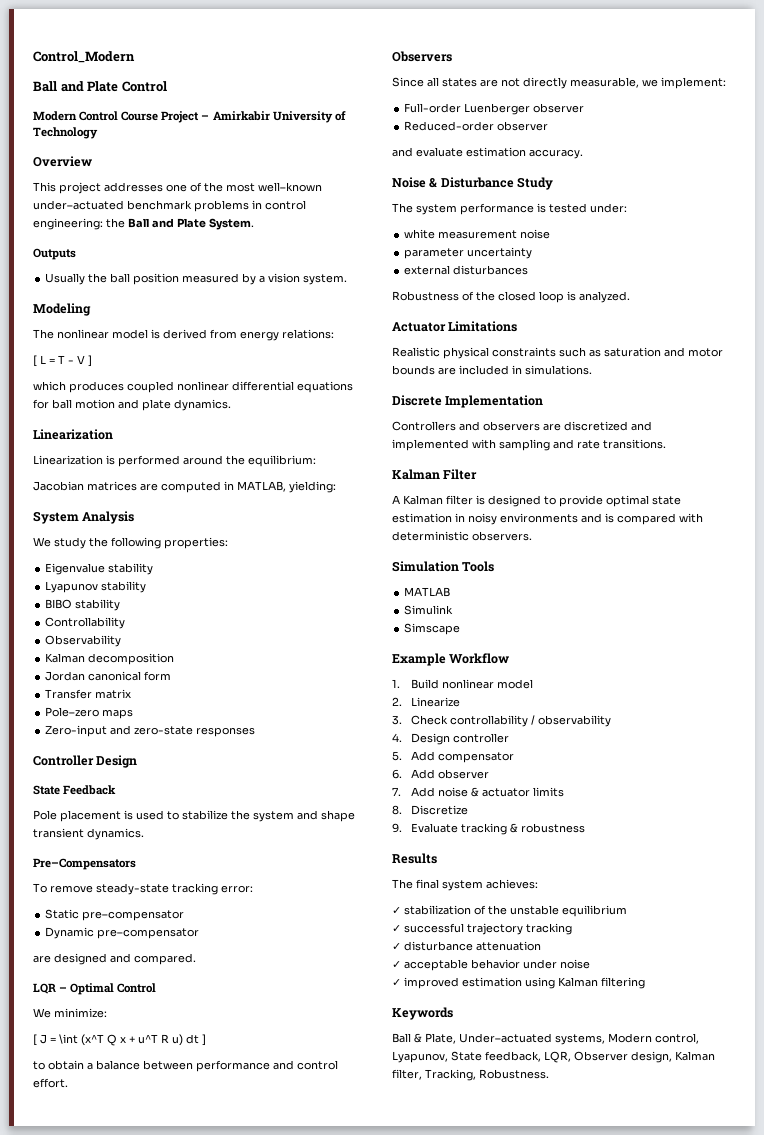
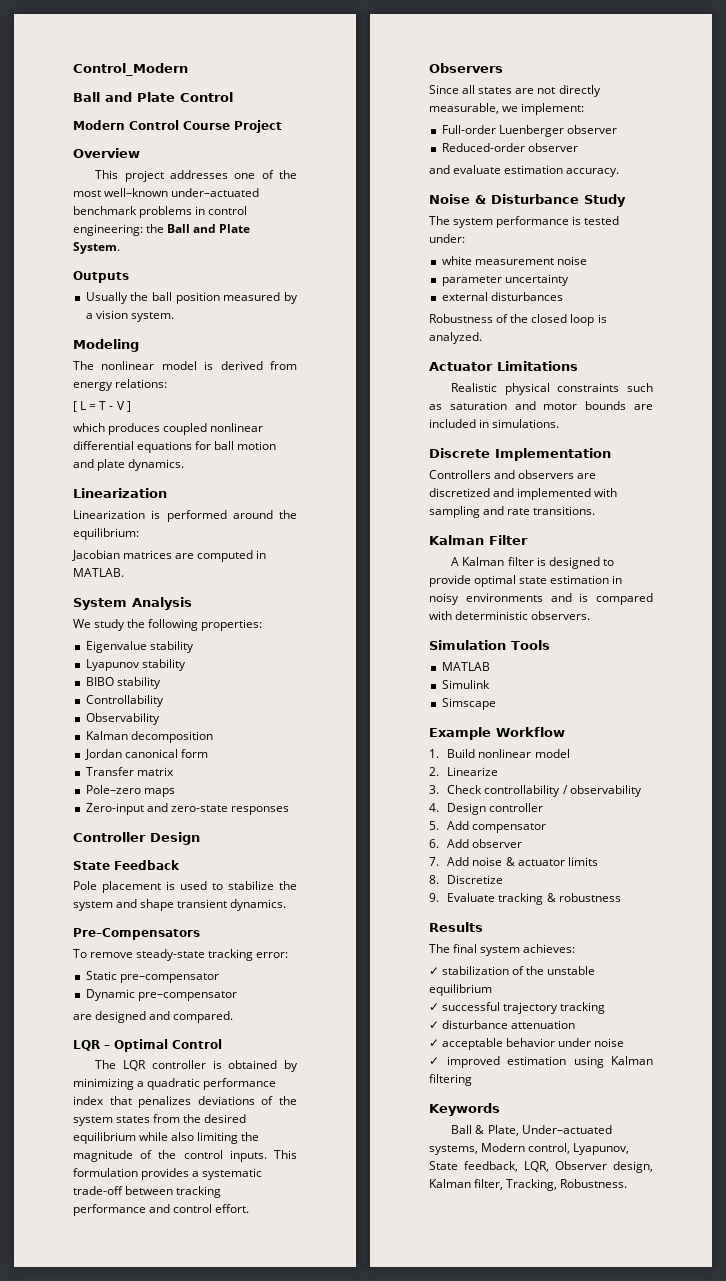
[201,111,346,123] [33,127,98,139] – Amirkabir University of Technology -> (282, 126) none
[237,481,336,493] MATLAB, yielding: -> [73,568,124,577] MATLAB.
[33,1008,107,1018] [33,1034,206,1046] [33,1060,193,1070] We minimize: // [ J = \int (x^T Q x + u^T R u) dt ] // to obtain a balance between -> [95,1060,298,1072] [73,1078,277,1090] [73,1096,297,1108] [73,1114,247,1126] [73,1132,260,1144] [73,1150,297,1162] [73,1168,263,1180] [73,1186,222,1198] The LQR controller is obtained by minimizing a quadratic performance index that penalizes deviations of the system states from the desired equilibrium while also limiting the magnitude of the control inputs. This formulation provides a systematic trade-off between tracking

